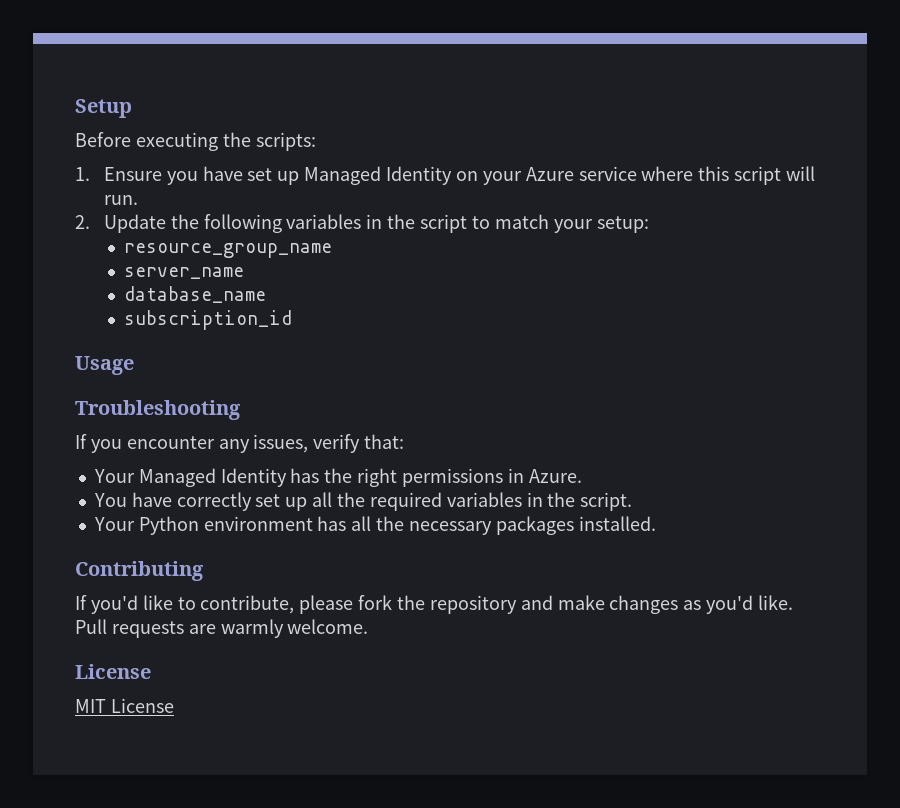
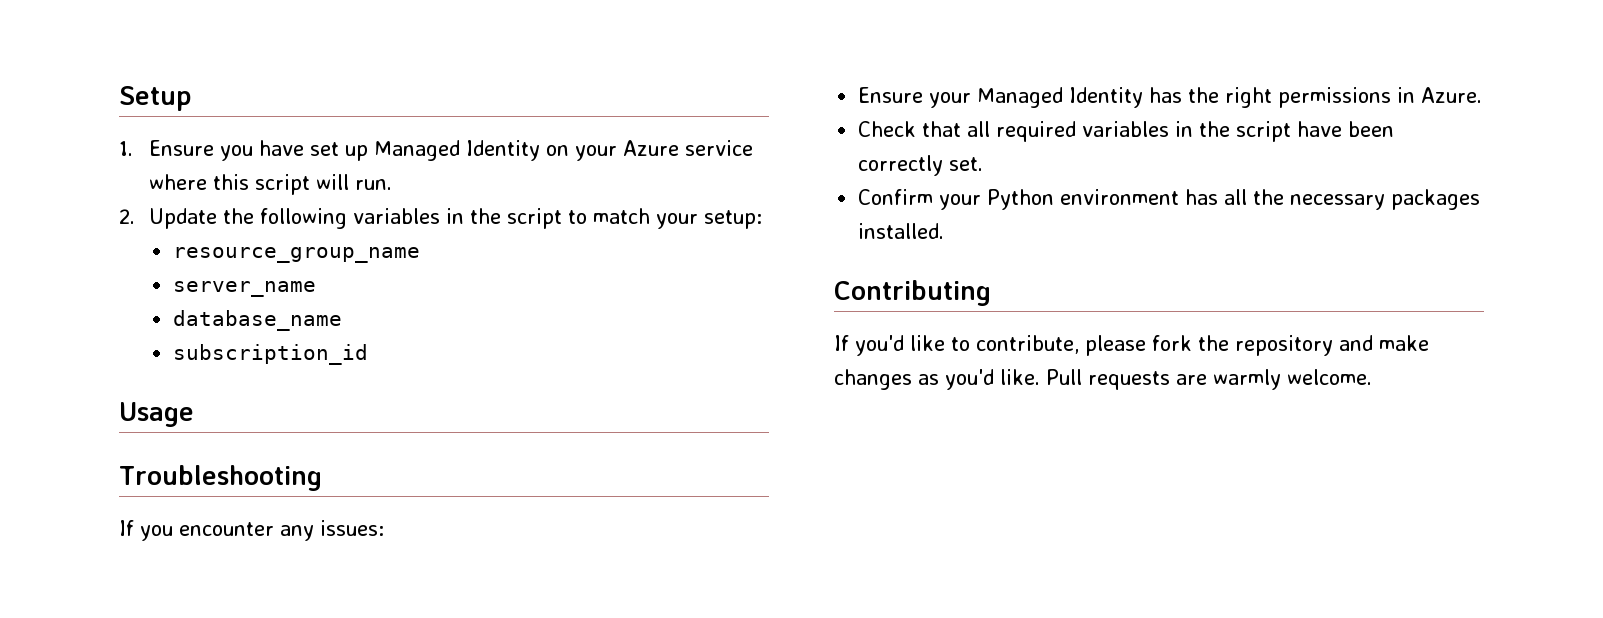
[75,132,316,151] // Before executing the scripts: -> (192, 98) none
[253,434,405,453] [93,469,135,483] issues, verify that: // Your -> [320,520,384,536] [858,87,972,108] issues: // Ensure your
[93,492,633,511] [93,517,135,531] You have correctly set up all the required variables in the script. // Your -> [858,121,1395,142] [858,155,984,176] [858,189,982,210] Check that all required variables in the script have been correctly set. // Confirm your
[75,664,151,679] [75,698,174,713] // License // MIT License -> (1372, 377) none

